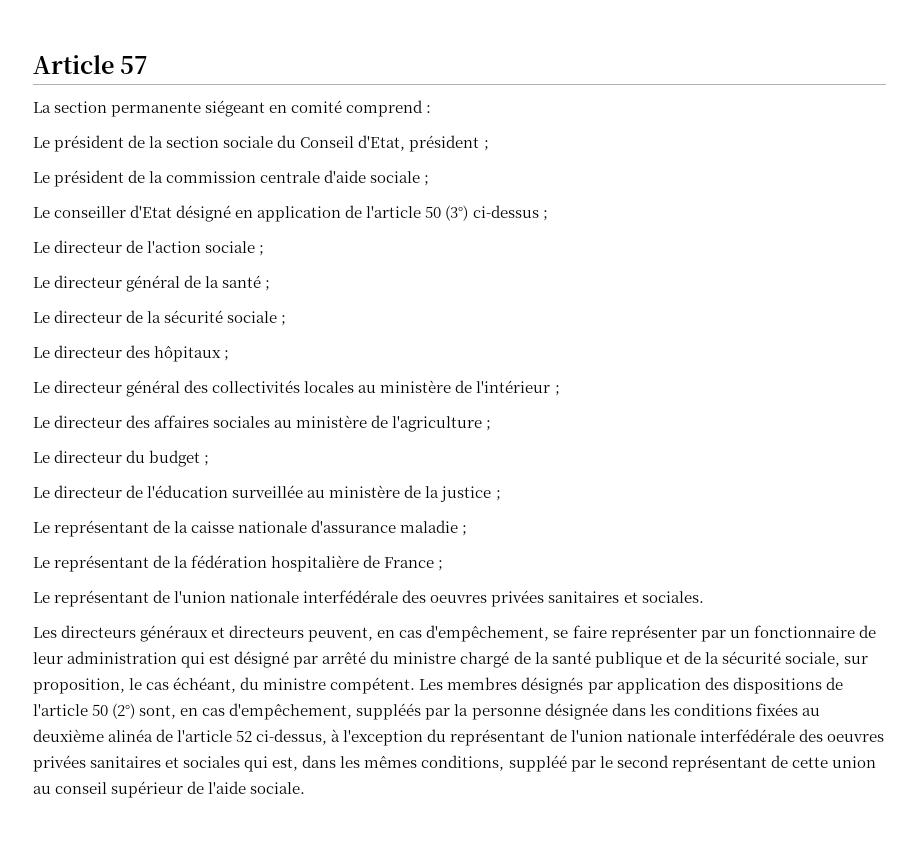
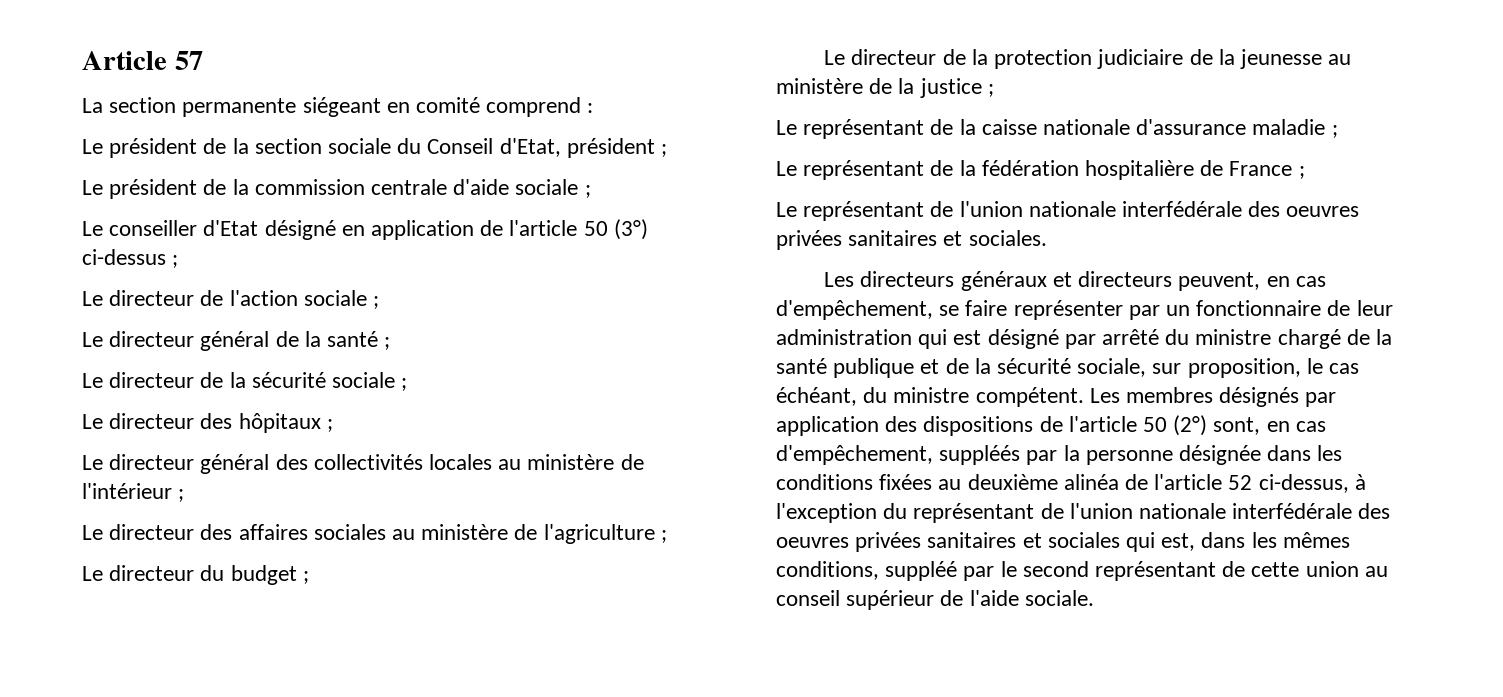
[147,485,304,498] l'éducation surveillée -> [971,49,1322,69] la protection judiciaire de la jeunesse

